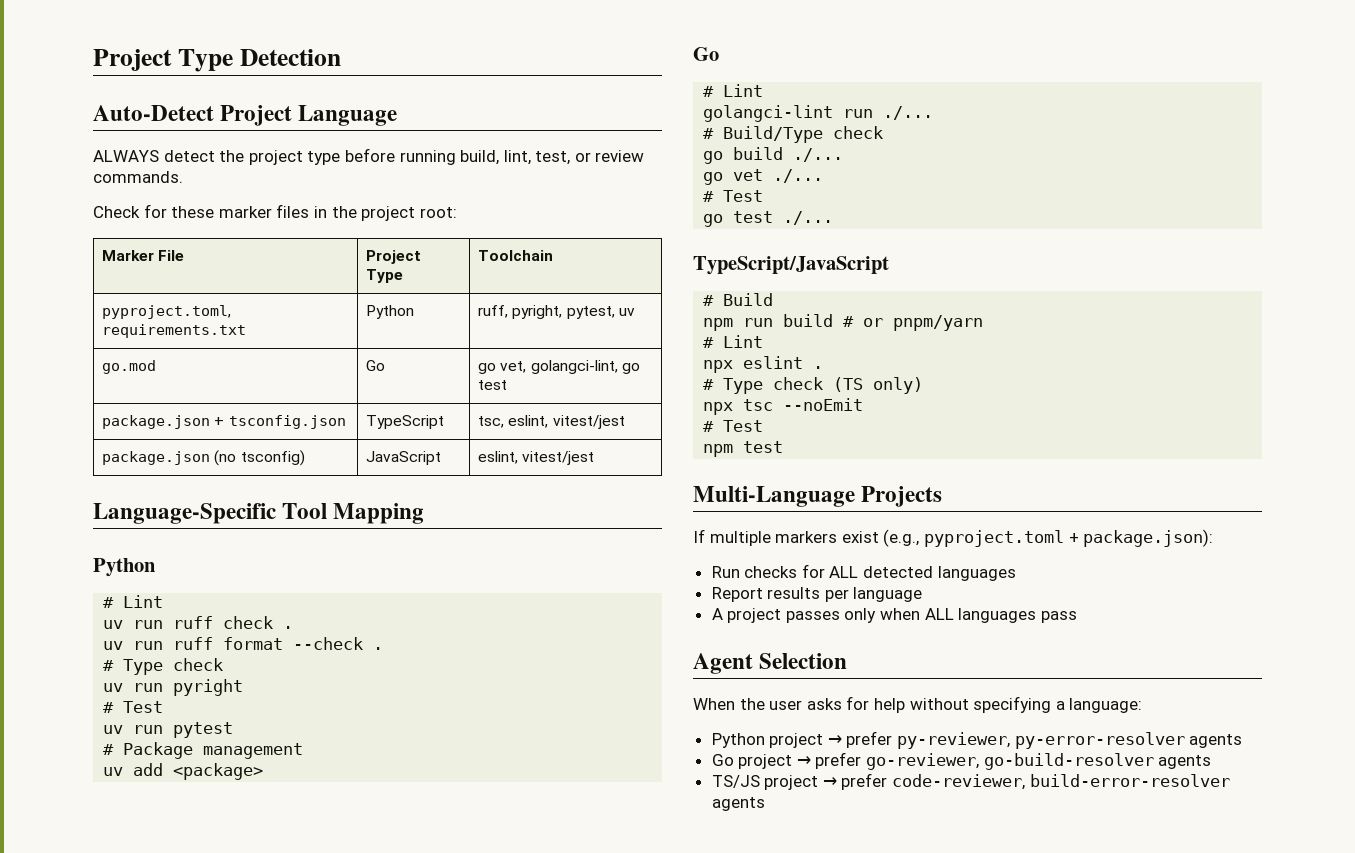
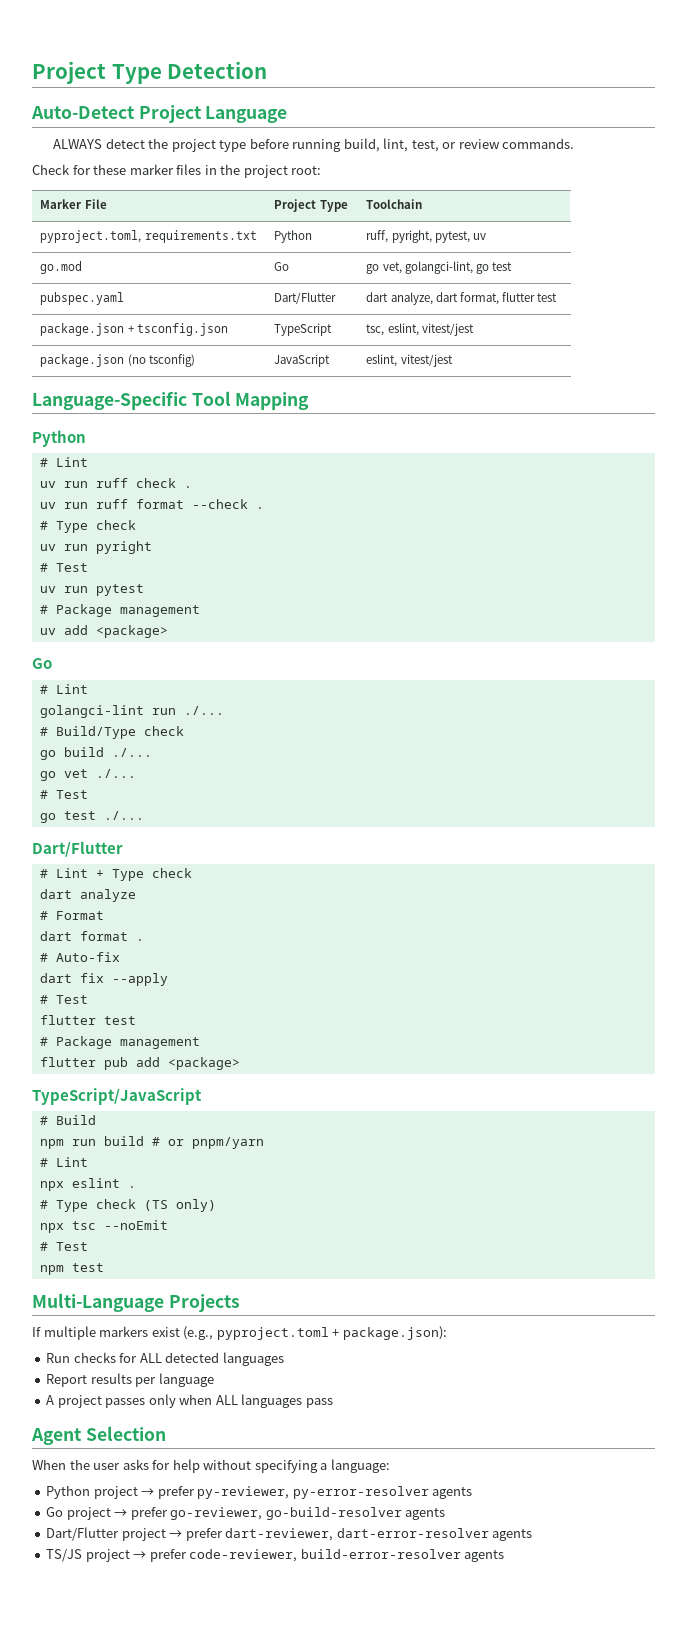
(508, 385) none -> [40,292,125,305] [274,292,337,304] [366,292,557,305] // pubspec.yaml | Dart/Flutter | dart analyze, dart format, flutter test
(834, 218) none -> [32,841,123,857] [39,868,192,881] [39,889,136,902] [39,911,104,920] [39,931,144,941] [39,952,120,962] [39,973,168,986] [39,995,88,1004] [39,1015,136,1025] [39,1036,200,1049] [39,1057,240,1070] // Dart/Flutter // # Lint + Type check // dart analyze // # Format // dart format . // # Auto-fix // dart fix --apply // # Test // flutter test // # Package management // flutter pub add <package>
(1212, 762) none -> [46,1527,533,1541] // Dart/Flutter project → prefer dart-reviewer, dart-error-resolver agents

